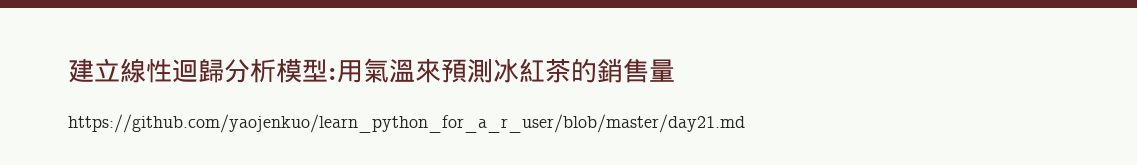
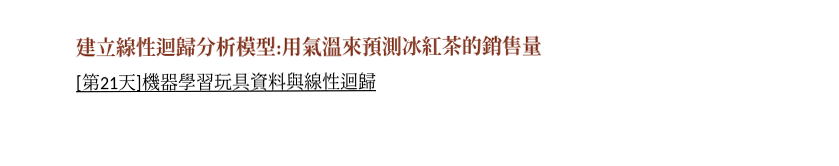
[68,114,745,133] https://github.com/yaojenkuo/learn_python_for_a_r_user/blob/master/day21.md -> [75,71,377,93] [第21天]機器學習玩具資料與線性迴歸

